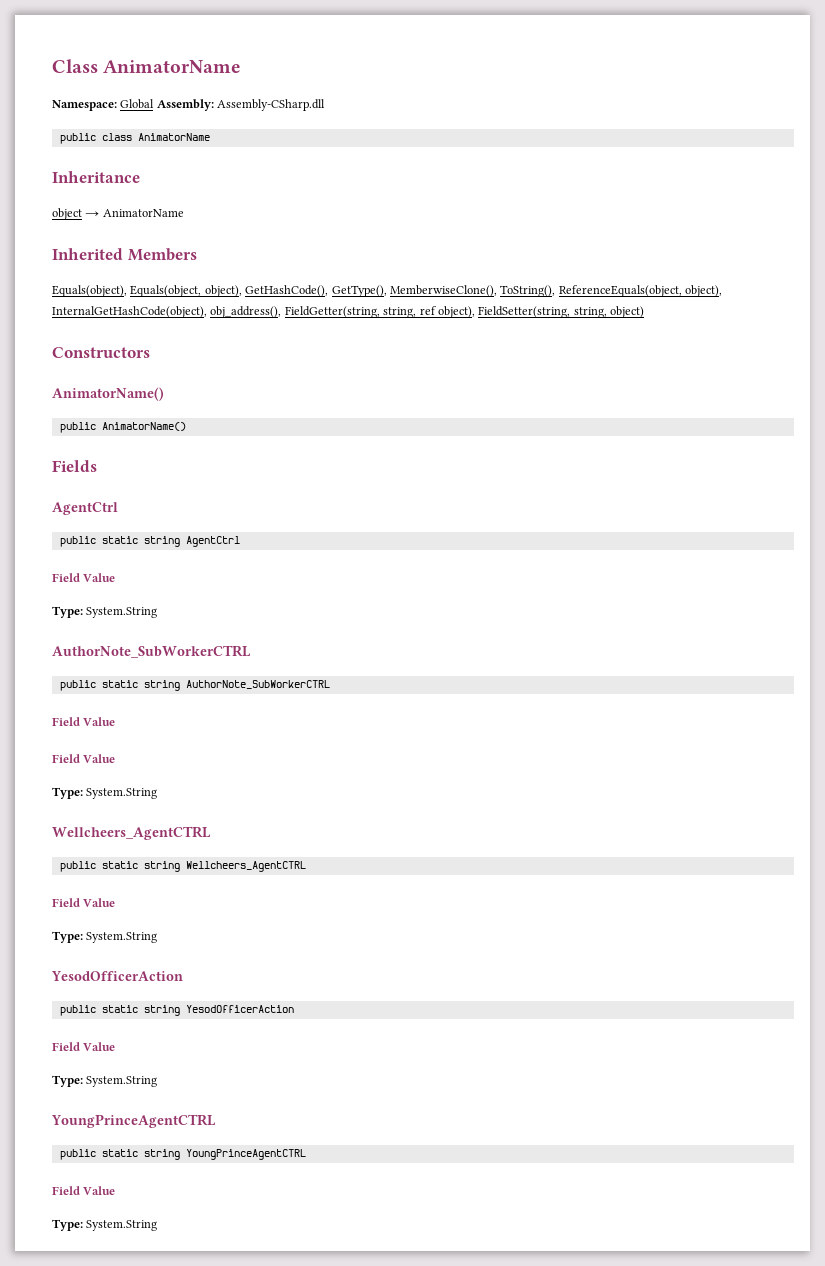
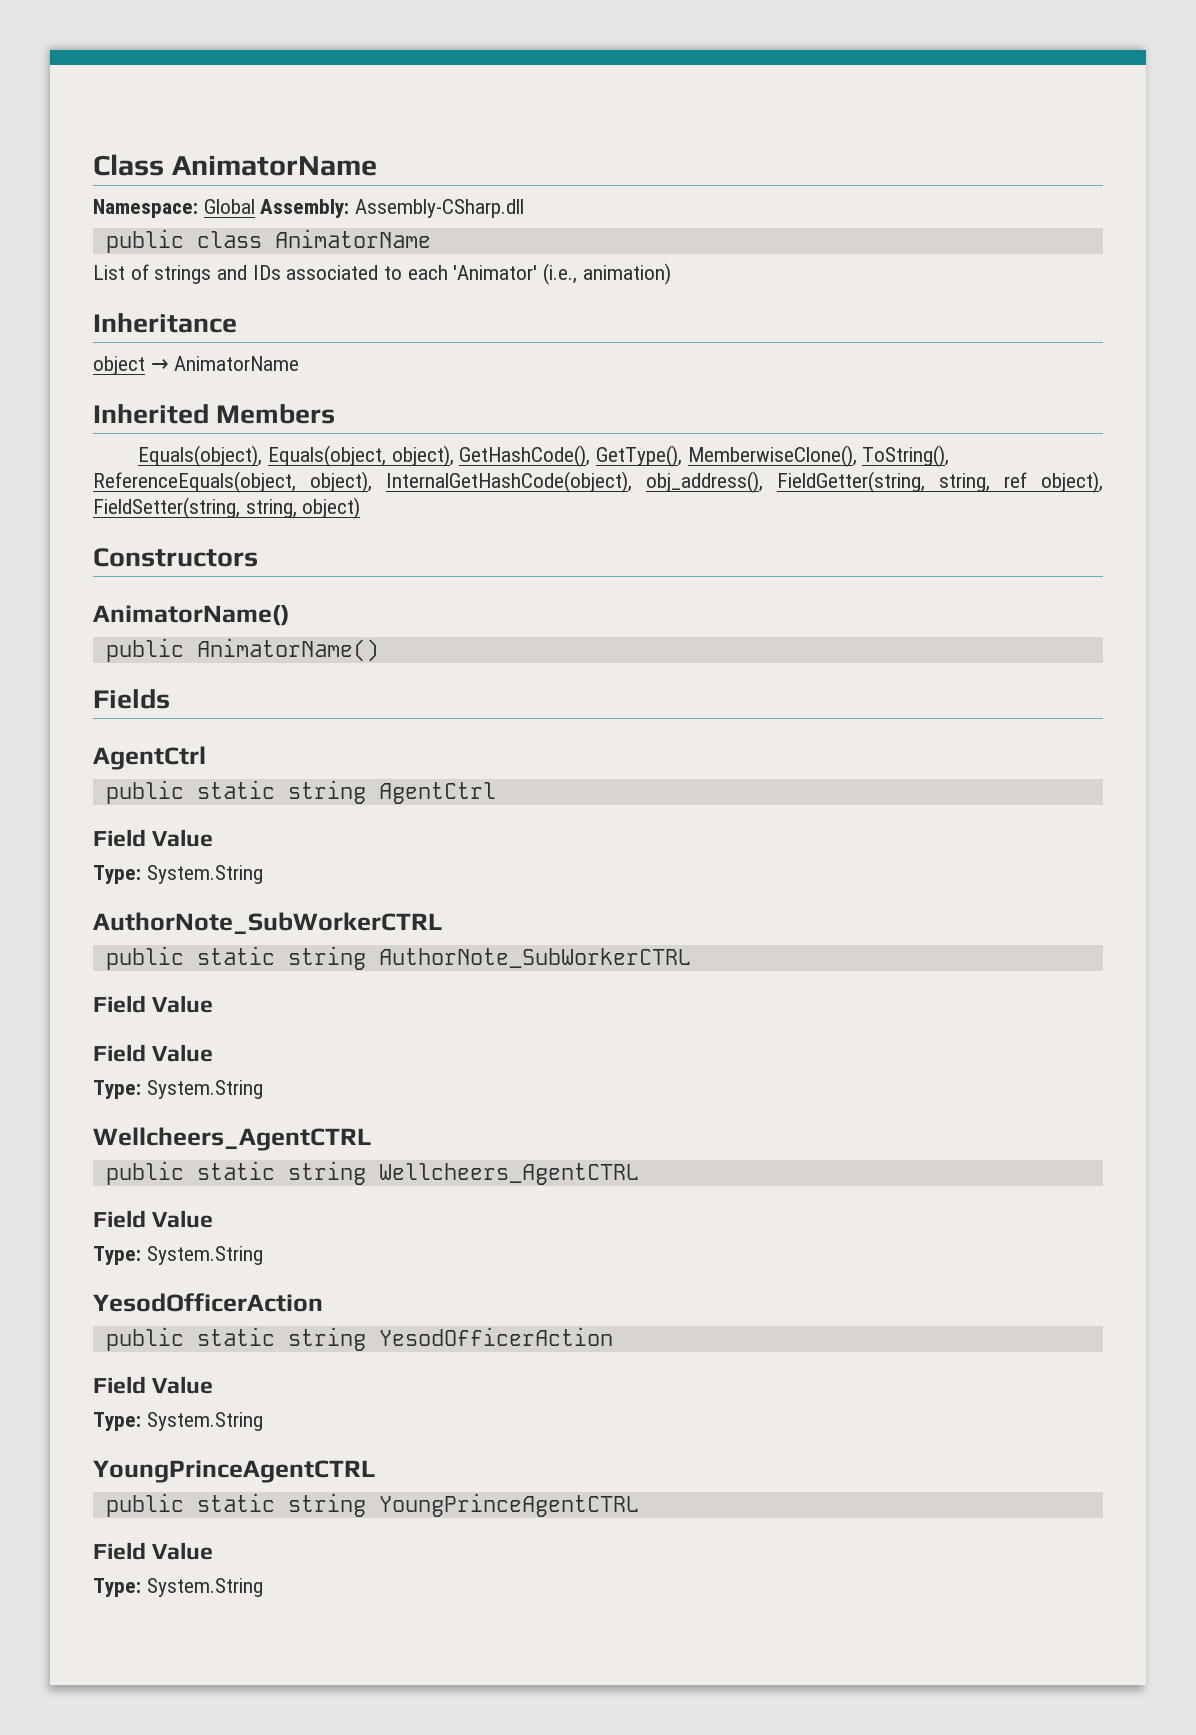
(210, 137) none -> [93,263,671,285] // List of strings and IDs associated to each 'Animator' (i.e., animation)

